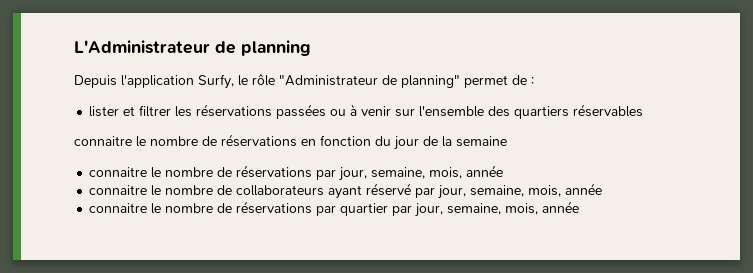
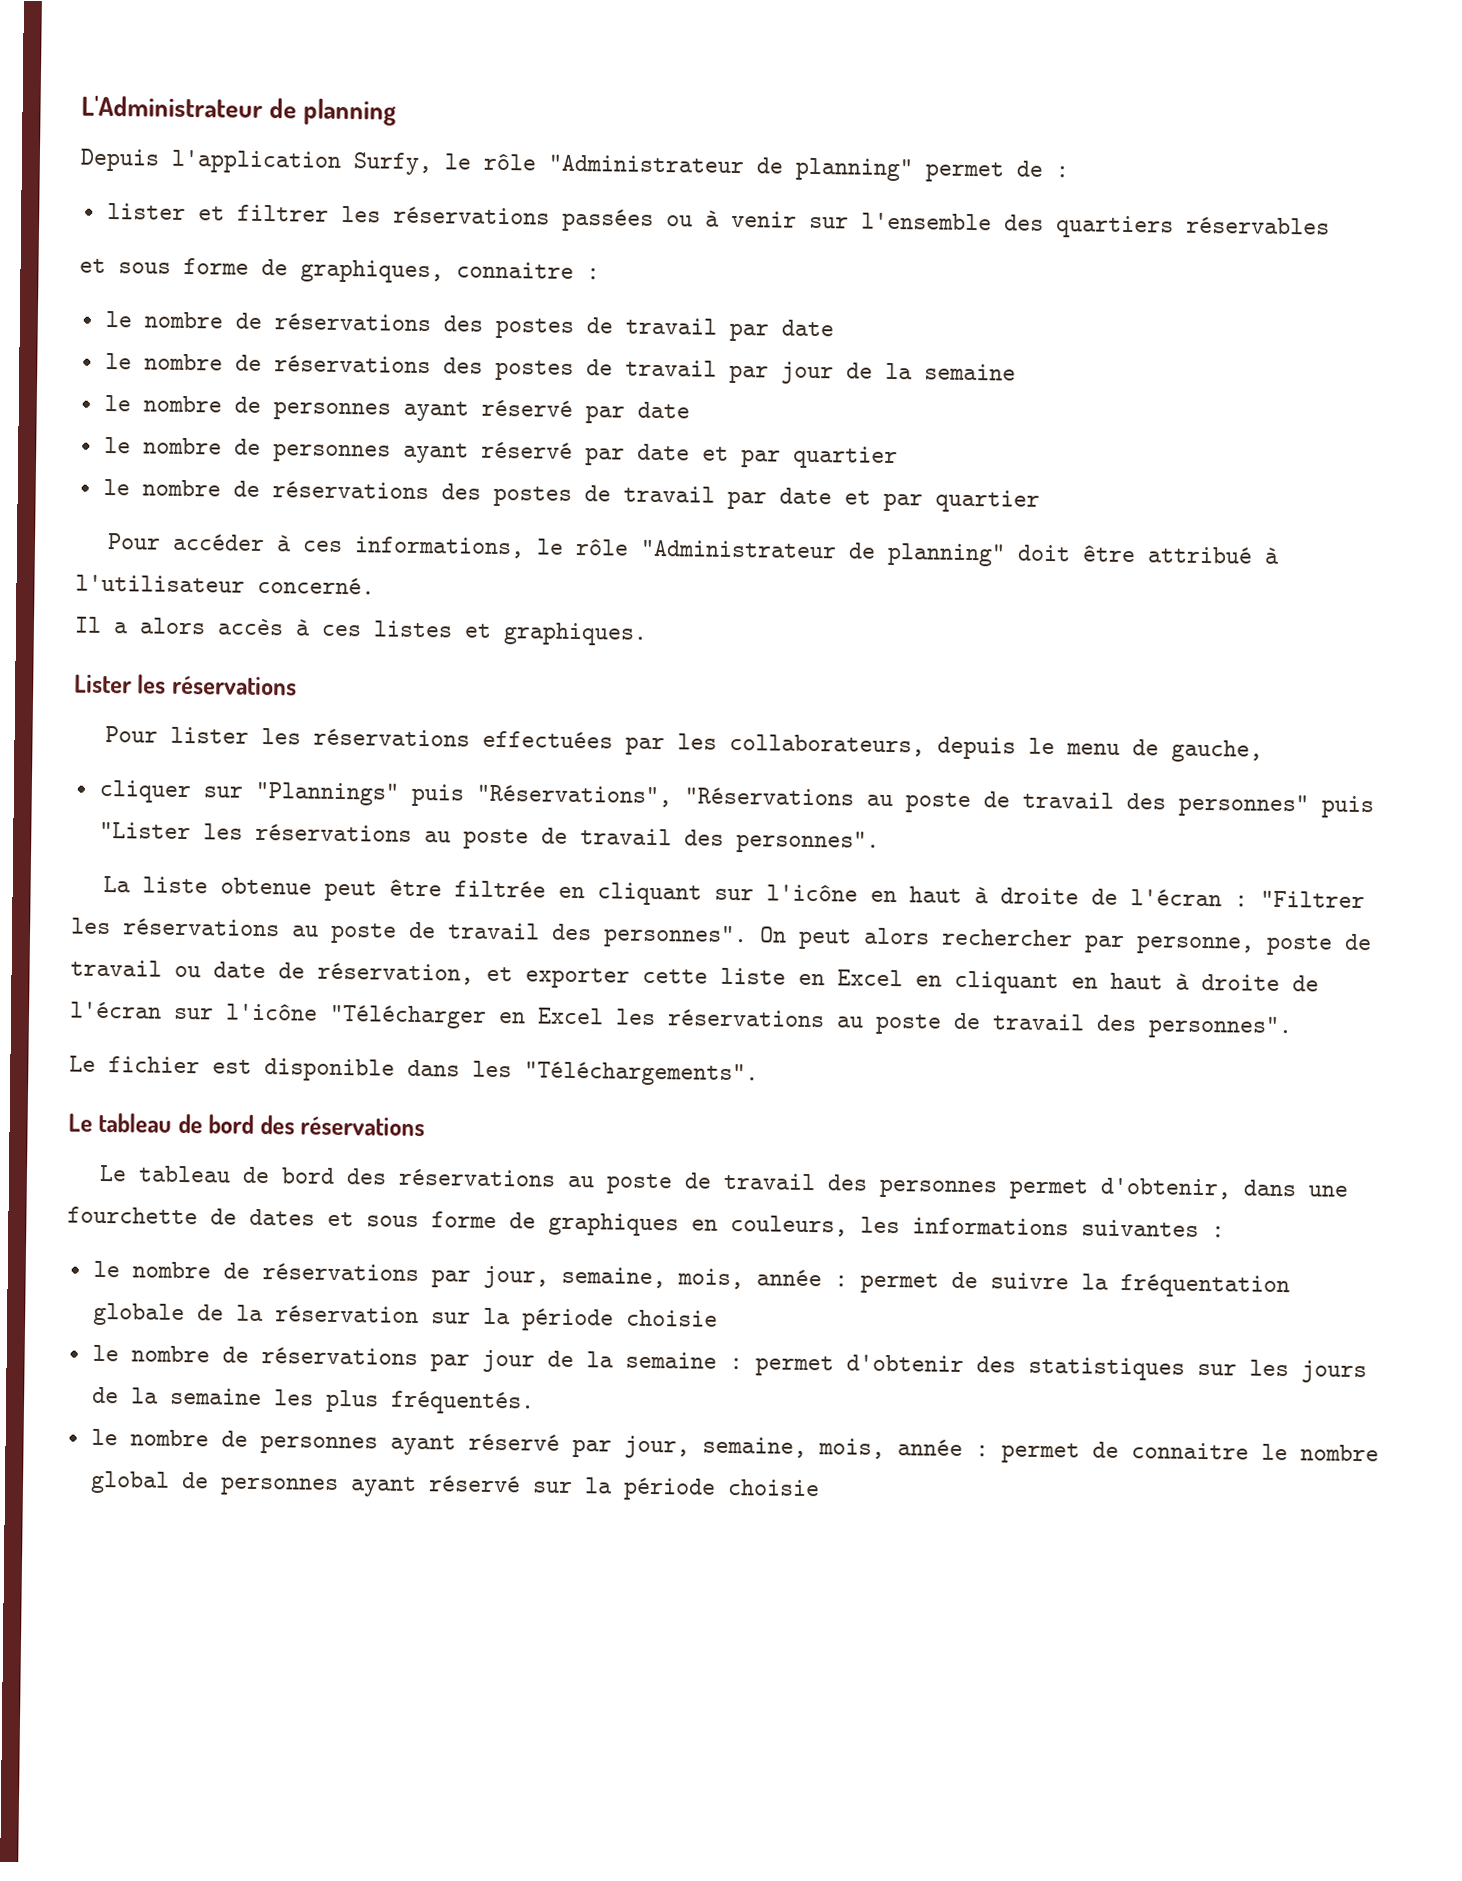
[74,134,507,150] [89,167,148,177] connaitre le nombre de réservations en fonction du jour de la semaine // connaitre -> [79,257,600,284] [104,310,834,342] [104,352,1016,385] [103,394,690,424] [103,436,898,470] [102,478,1040,513] [107,533,1281,567] [75,574,375,595] [74,616,648,646] [74,674,297,696] [105,726,1264,763] [98,779,1374,819] [98,821,880,854] [103,876,1366,909] [71,917,1372,956] [70,959,1319,995] [69,1001,1293,1040] [69,1055,759,1087] [68,1112,426,1137] [99,1164,1349,1200] [67,1206,1225,1238] et sous forme de graphiques, connaitre : // le nombre de réservations des postes de travail par date // le nombre de réservations des postes de travail par jour de la semaine // le nombre de personnes ayant réservé par date // le nombre de personnes ayant réservé par date et par quartier // le nombre de réservations des postes de travail par date et par quartier // Pour accéder à ces informations, le rôle "Administrateur de planning" doit être attribué à l'utilisateur concerné. // Il a alors accès à ces listes et graphiques. // Lister les réservations // Pour lister les réservations effectuées par les collaborateurs, depuis le menu de gauche, // cliquer sur "Plannings" puis "Réservations", "Réservations au poste de travail des personnes" puis "Lister les réservations au poste de travail des personnes". // La liste obtenue peut être filtrée en cliquant sur l'icône en haut à droite de l'écran : "Filtrer les réservations au poste de travail des personnes". On peut alors rechercher par personne, poste de travail ou date de réservation, et exporter cette liste en Excel en cliquant en haut à droite de l'écran sur l'icône "Télécharger en Excel les réservations au poste de travail des personnes". // Le fichier est disponible dans les "Téléchargements". // Le tableau de bord des réservations // Le tableau de bord des réservations au poste de travail des personnes permet d'obtenir, dans une fourchette de dates et sous forme de graphiques en couleurs, les informations suivantes : //
[89,185,325,196] // connaitre le nombre de collaborateurs -> [833,1271,1290,1299] [92,1302,718,1332] [91,1344,1367,1384] [91,1386,535,1415] [90,1428,378,1455] : permet de suivre la fréquentation globale de la réservation sur la période choisie // le nombre de réservations par jour de la semaine : permet d'obtenir des statistiques sur les jours de la semaine les plus fréquentés. // le nombre de personnes
[89,201,580,217] // connaitre le nombre de réservations par quartier par jour, semaine, mois, année -> [974,1441,1379,1464] [89,1470,820,1501] : permet de connaitre le nombre global de personnes ayant réservé sur la période choisie

